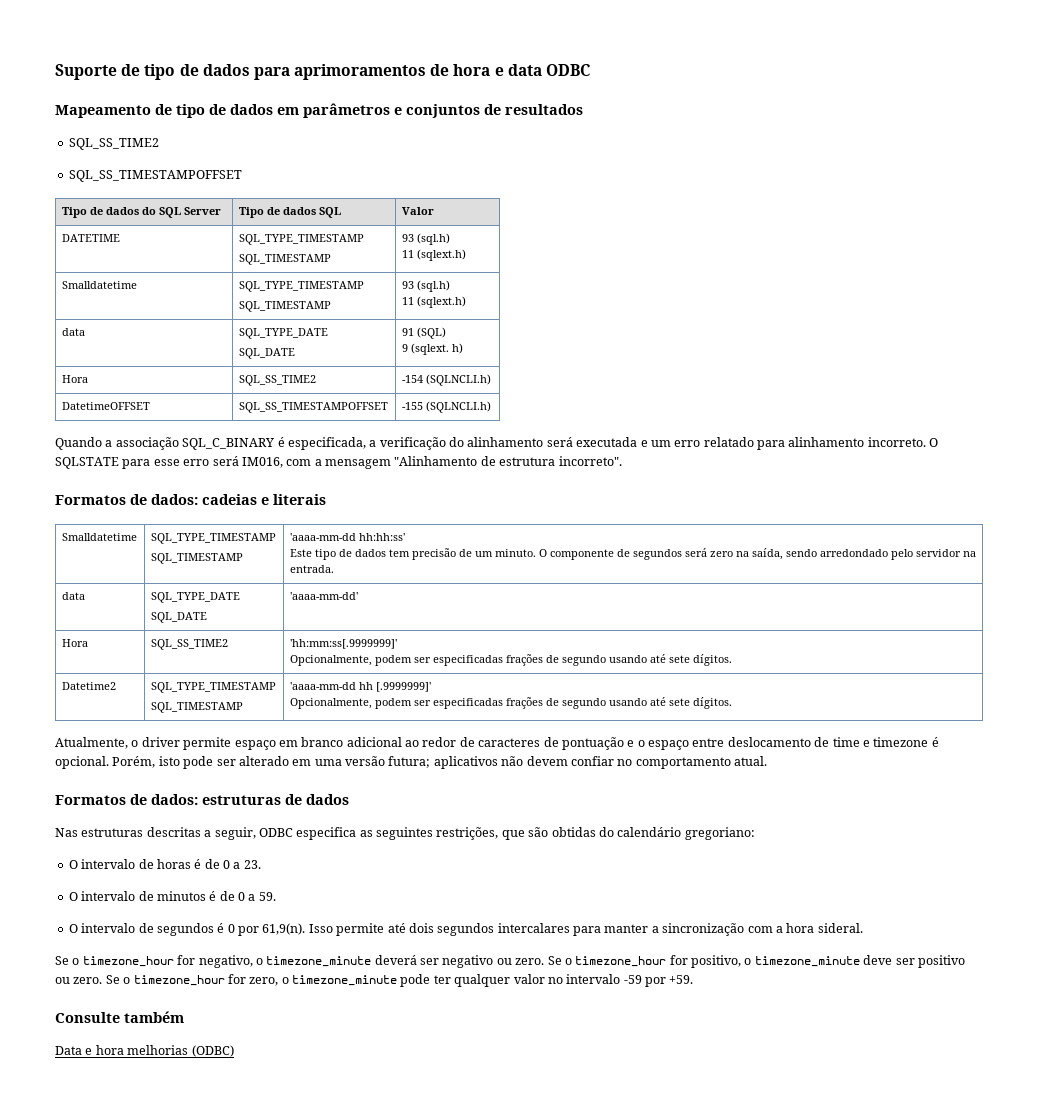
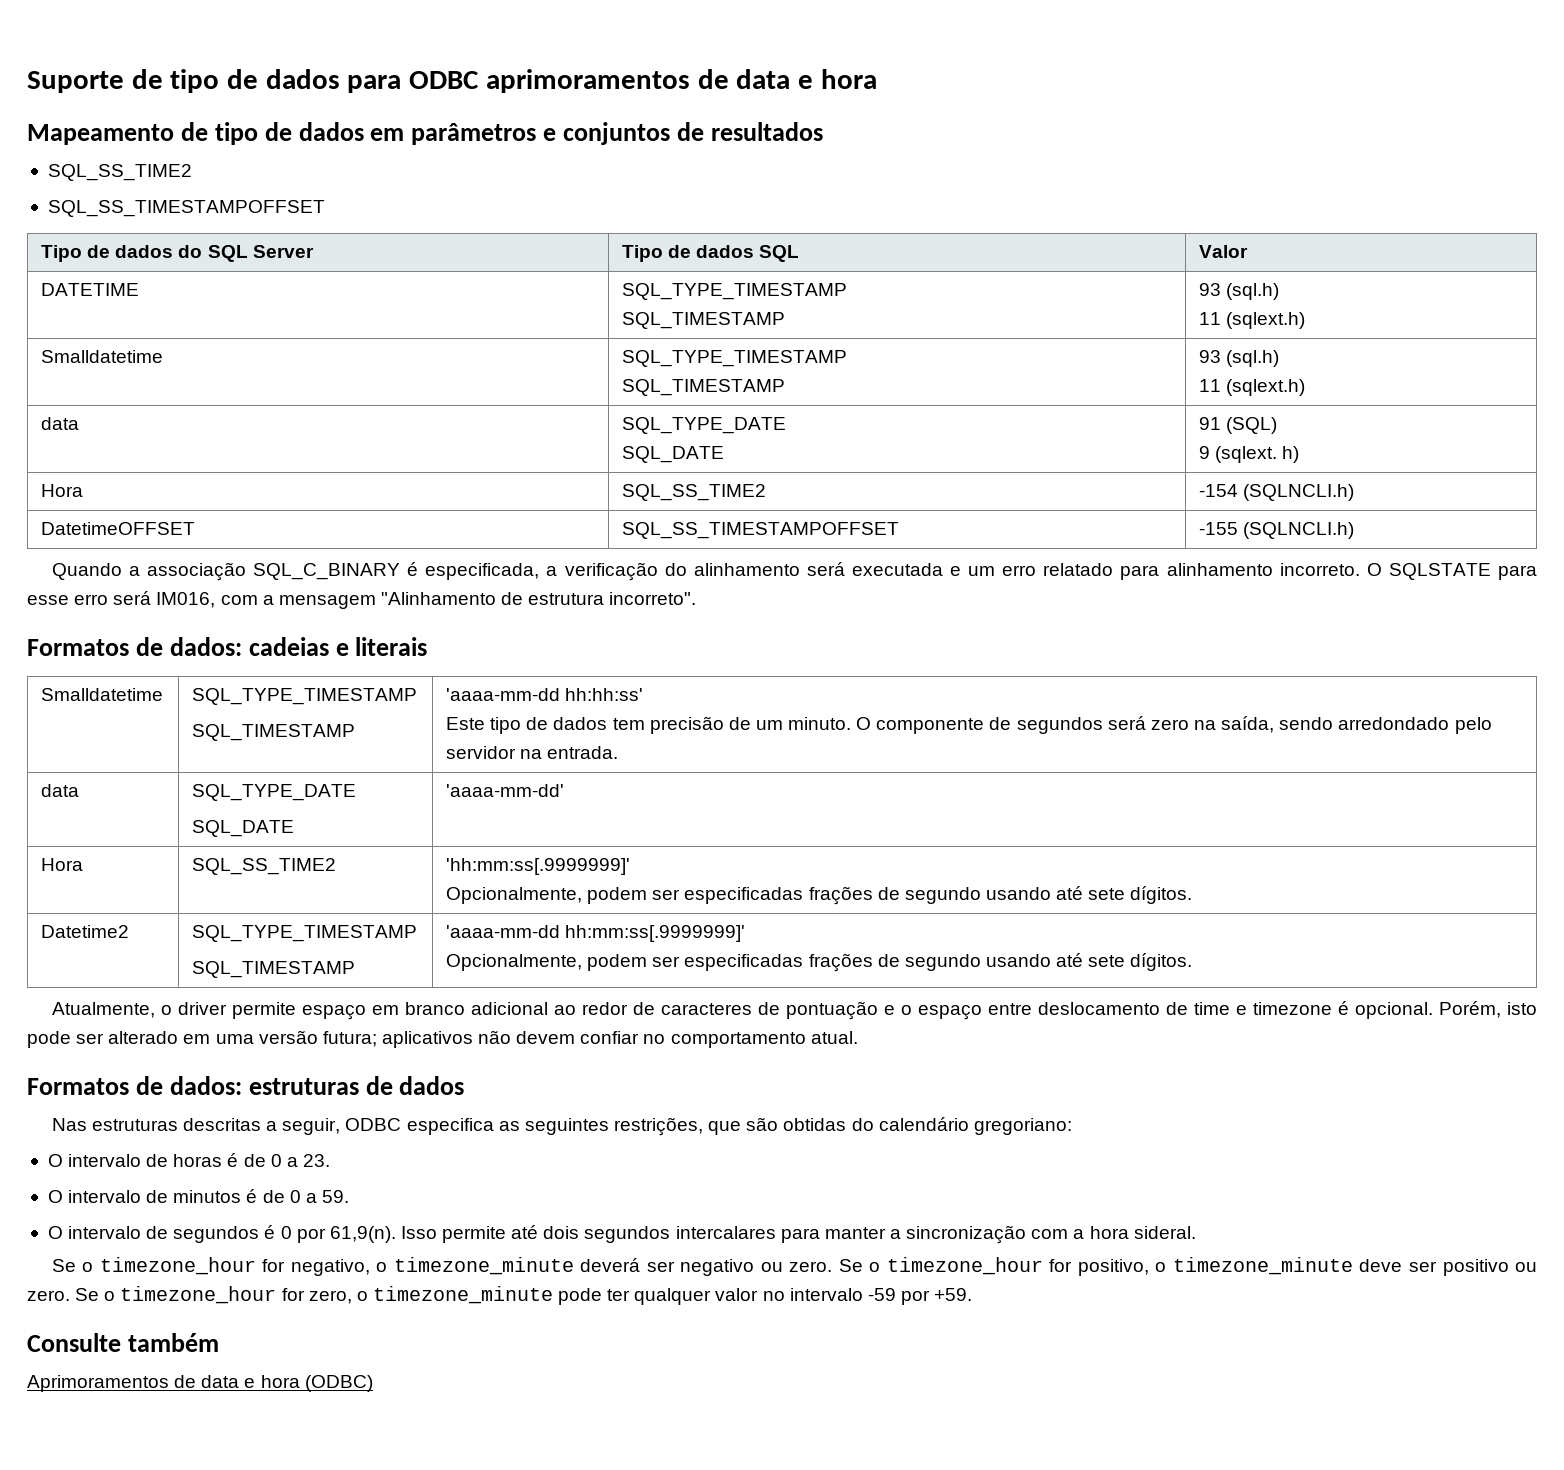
(290, 73) none -> [409,71,480,89] ODBC
[453,64,591,76] hora e data ODBC -> [736,69,877,89] data e hora
[358,682,431,692] hh [.9999999]' -> [565,925,746,942] hh:mm:ss[.9999999]'
[55,1045,189,1055] Data e hora melhorias -> [27,1375,300,1392] Aprimoramentos de data e hora

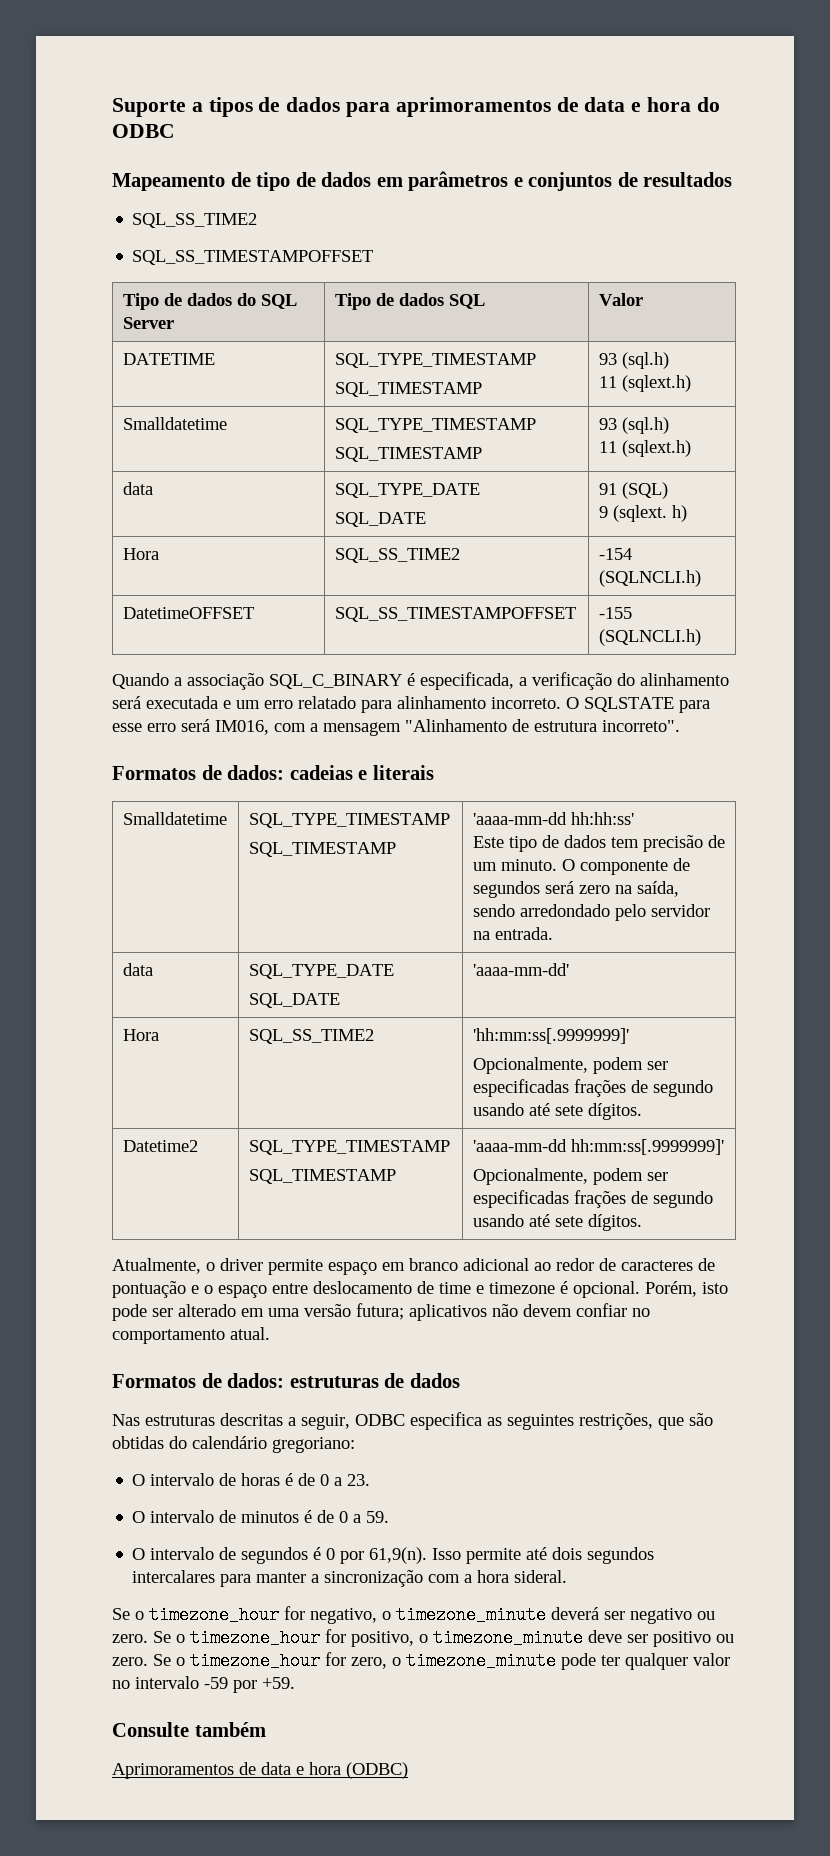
[131,69,220,93] de tipo -> [191,97,253,117] a tipos
[409,71,480,89] ODBC -> (391, 109) none
(877, 79) none -> [696,97,720,112] [112,124,175,138] do ODBC

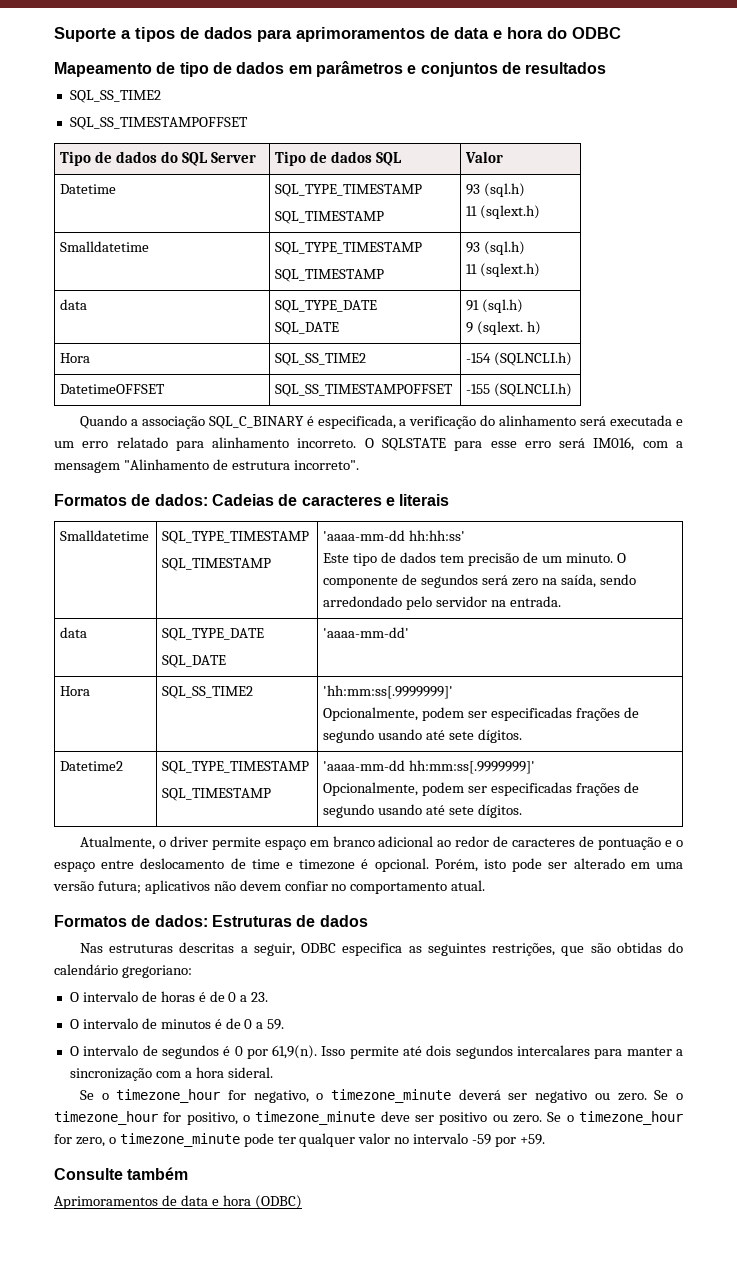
[122,353,215,365] DATETIME -> [60,184,117,194] Datetime
[621,482,668,499] (SQL) -> [482,299,524,313] (sql.h)
[289,765,353,780] cadeias -> [211,494,382,506] Cadeias de caracteres
[289,1376,379,1388] estruturas -> [211,915,292,927] Estruturas

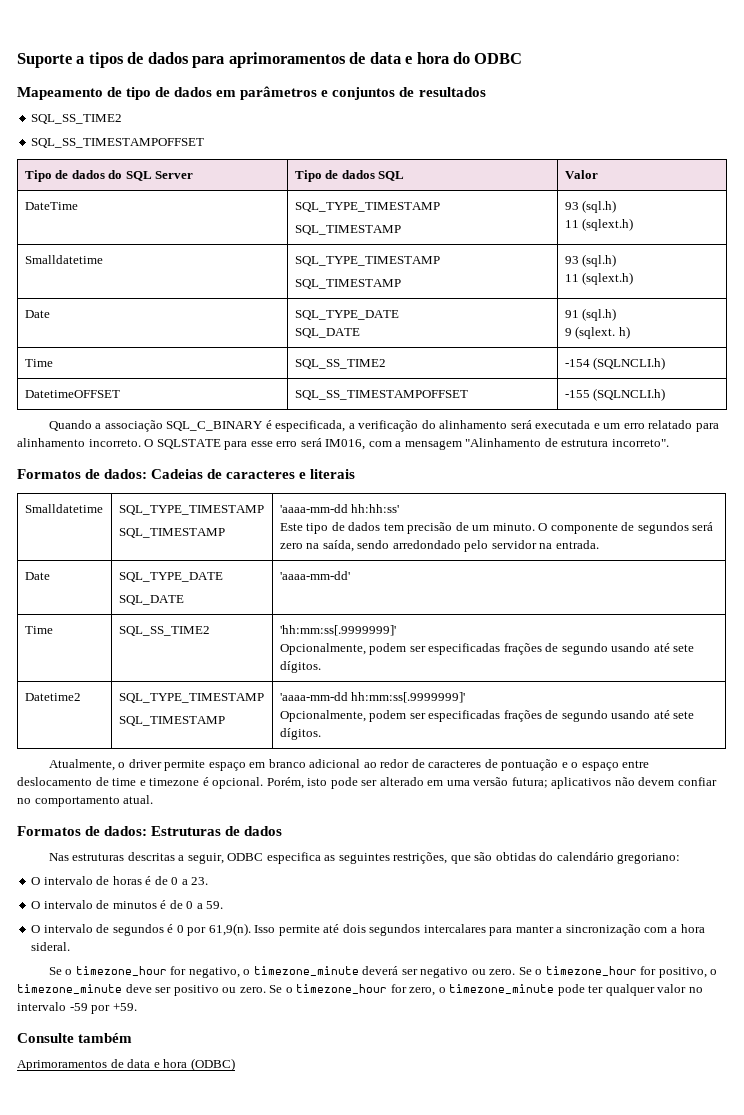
[60,184,117,194] Datetime -> [24,202,78,210] DateTime
[60,299,88,310] data -> [24,310,50,318] Date
[60,353,91,363] Hora -> [24,359,53,367] Time
[60,627,88,638] data -> [24,572,50,580] Date
[60,686,91,696] Hora -> [24,626,53,634] Time

